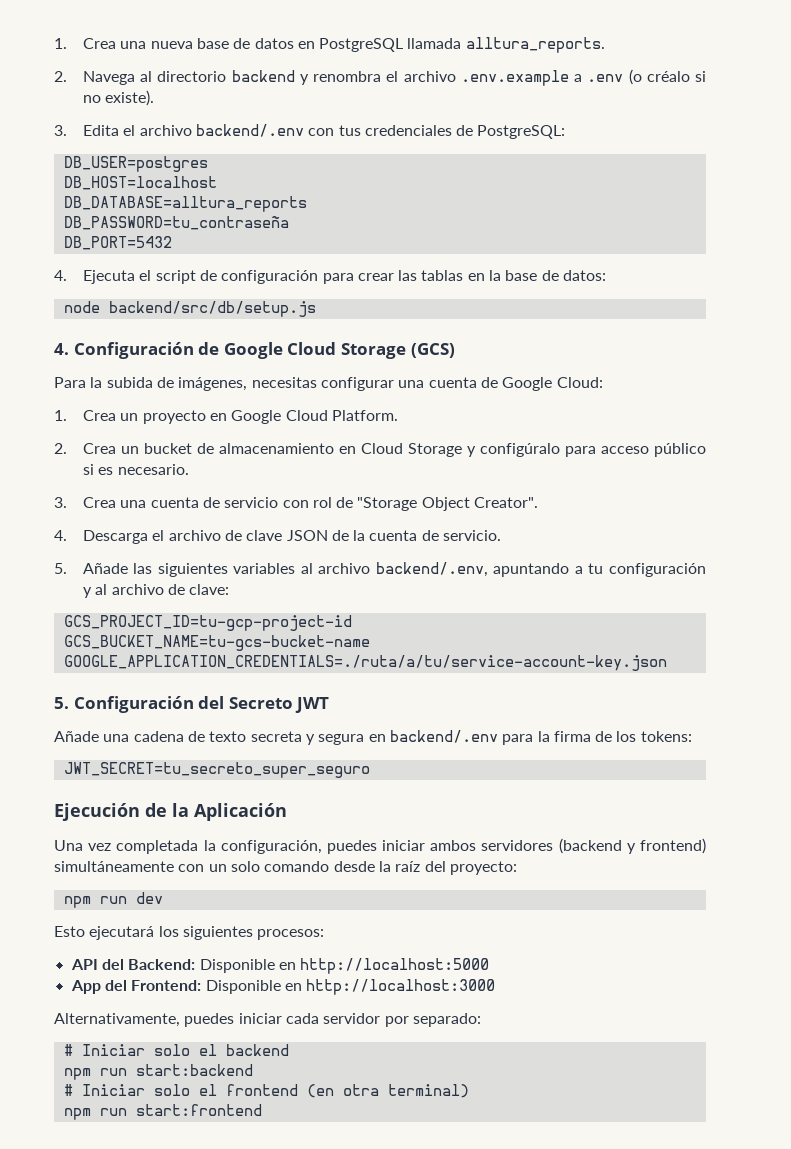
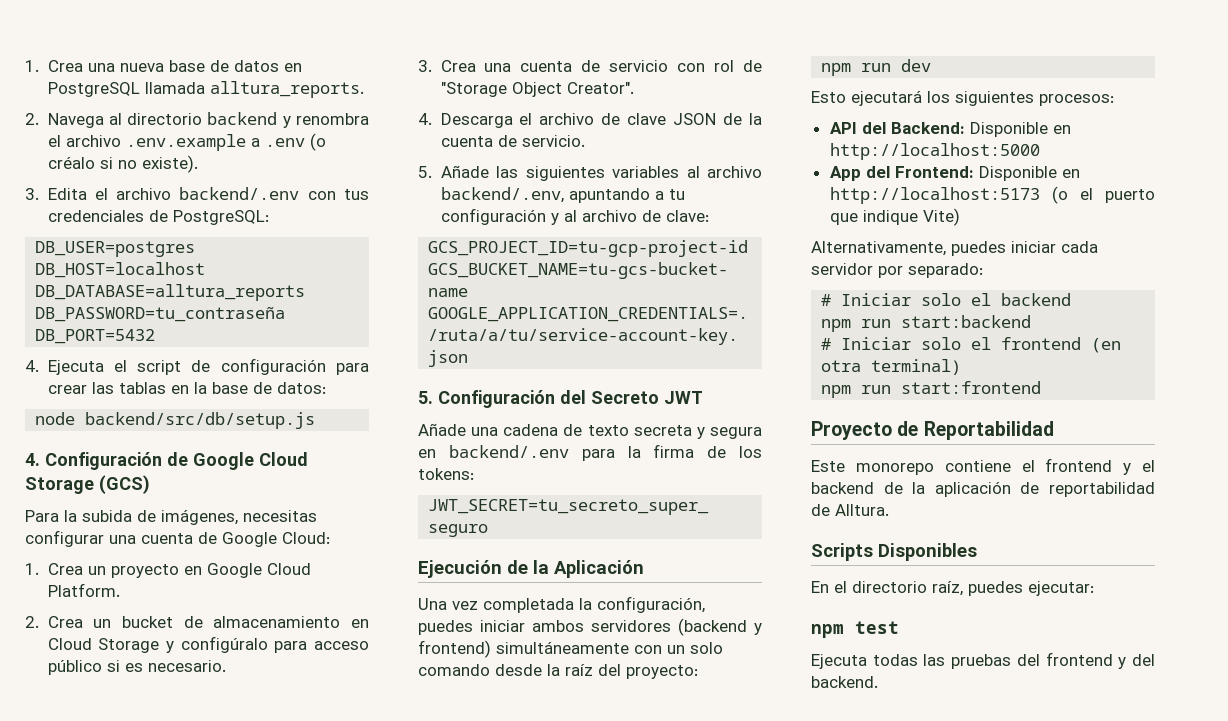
[306,979,496,995] http://localhost:3000 -> [829,186,1155,204] [829,208,960,226] http://localhost:5173 (o el puerto que indique Vite)
(262, 1110) none -> [811,421,1054,440] [811,458,1155,475] [811,481,1155,497] [811,504,889,516] [811,543,977,561] [811,581,1094,596] [811,621,899,638] [811,652,1155,669] [811,676,878,688] // Proyecto de Reportabilidad // Este monorepo contiene el frontend y el backend de la aplicación de reportabilidad de Alltura. // Scripts Disponibles // En el directorio raíz, puedes ejecutar: // npm test // Ejecuta todas las pruebas del frontend y del backend.

